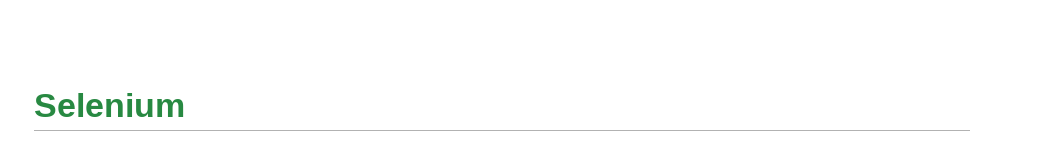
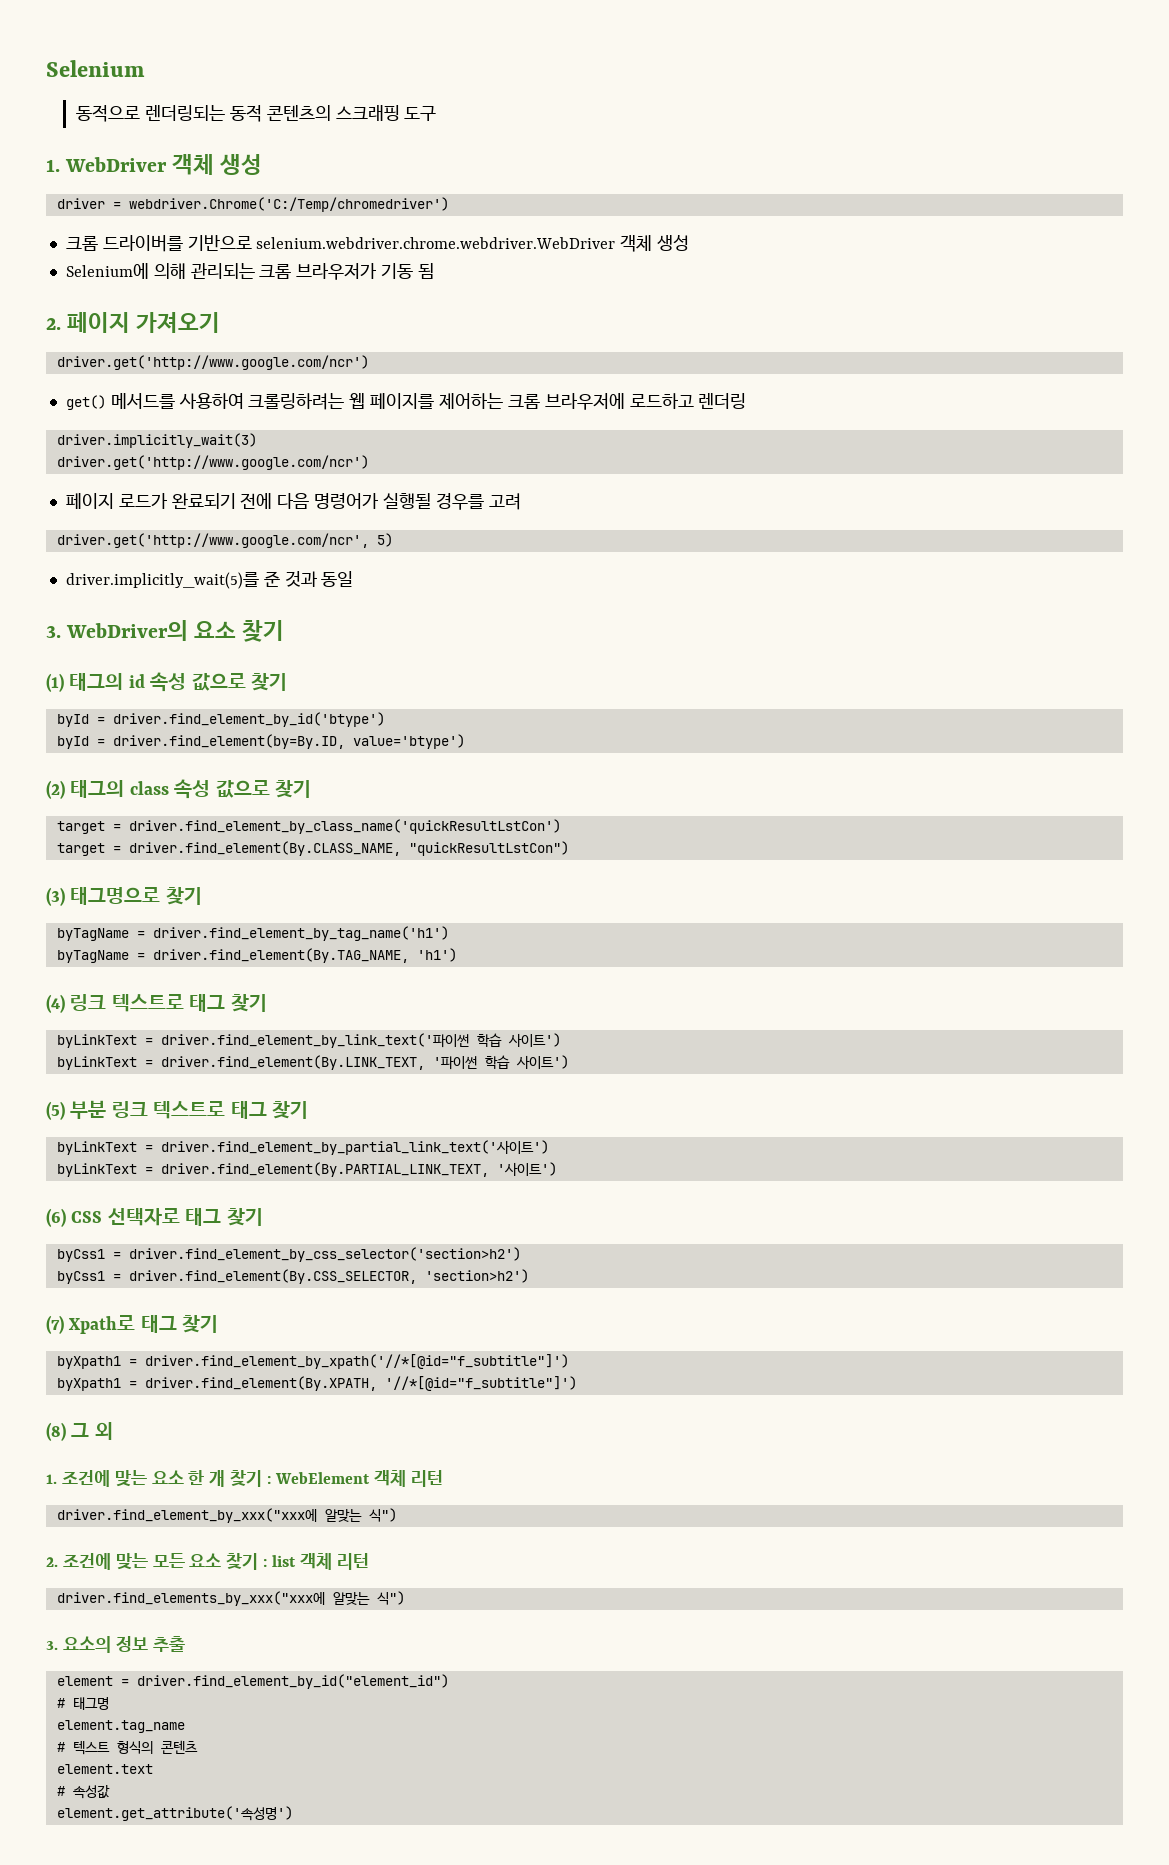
(185, 105) none -> [76,105,437,122] [46,154,263,175] [56,197,449,212] [65,235,690,252] [65,263,434,280] [46,312,221,333] [56,355,369,370] [65,393,747,410] [56,433,257,448] [56,455,369,470] [65,493,521,510] [56,533,393,548] [65,571,354,589] [46,620,285,642] [46,672,287,692] [56,712,385,727] [56,734,465,749] [46,779,311,799] [56,819,561,834] [56,841,569,856] [46,887,202,906] [56,926,449,941] [56,948,457,963] [46,994,267,1013] [56,1033,561,1048] [56,1055,569,1070] [46,1100,308,1120] [56,1140,549,1155] [56,1162,557,1177] [46,1208,263,1227] [56,1247,521,1262] [56,1269,529,1284] [46,1315,219,1334] [56,1354,569,1369] [56,1376,577,1391] [46,1422,113,1441] [46,1470,443,1487] [56,1508,397,1523] [46,1553,369,1570] [56,1591,405,1606] [46,1636,185,1653] [56,1674,449,1689] [56,1697,109,1710] [56,1720,185,1733] [56,1740,198,1755] [56,1764,153,1774] [56,1785,110,1799] [56,1806,293,1821] // 동적으로 렌더링되는 동적 콘텐츠의 스크래핑 도구 // 1. WebDriver 객체 생성 // driver = webdriver.Chrome('C:/Temp/chromedriver') // 크롬 드라이버를 기반으로 selenium.webdriver.chrome.webdriver.WebDriver 객체 생성 // Selenium에 의해 관리되는 크롬 브라우저가 기동 됨 // 2. 페이지 가져오기 // driver.get('http://www.google.com/ncr') // get() 메서드를 사용하여 크롤링하려는 웹 페이지를 제어하는 크롬 브라우저에 로드하고 렌더링 // driver.implicitly_wait(3) // driver.get('http://www.google.com/ncr') // 페이지 로드가 완료되기 전에 다음 명령어가 실행될 경우를 고려 // driver.get('http://www.google.com/ncr', 5) // driver.implicitly_wait(5)를 준 것과 동일 // 3. WebDriver의 요소 찾기 // (1) 태그의 id 속성 값으로 찾기 // byId = driver.find_element_by_id('btype') // byId = driver.find_element(by=By.ID, value='btype') // (2) 태그의 class 속성 값으로 찾기 // target = driver.find_element_by_class_name('quickResultLstCon') // target = driver.find_element(By.CLASS_NAME, "quickResultLstCon") // (3) 태그명으로 찾기 // byTagName = driver.find_element_by_tag_name('h1') // byTagName = driver.find_element(By.TAG_NAME, 'h1') // (4) 링크 텍스트로 태그 찾기 // byLinkText = driver.find_element_by_link_text('파이썬 학습 사이트') // byLinkText = driver.find_element(By.LINK_TEXT, '파이썬 학습 사이트') // (5) 부분 링크 텍스트로 태그 찾기 // byLinkText = driver.find_element_by_partial_link_text('사이트') // byLinkText = driver.find_element(By.PARTIAL_LINK_TEXT, '사이트') // (6) CSS 선택자로 태그 찾기 // byCss1 = driver.find_element_by_css_selector('section>h2') // byCss1 = driver.find_element(By.CSS_SELECTOR, 'section>h2') // (7) Xpath로 태그 찾기 // byXpath1 = driver.find_element_by_xpath('//*[@id="f_subtitle"]') // byXpath1 = driver.find_element(By.XPATH, '//*[@id="f_subtitle"]') // (8) 그 외 // 1. 조건에 맞는 요소 한 개 찾기 : WebElement 객체 리턴 // driver.find_element_by_xxx("xxx에 알맞는 식") // 2. 조건에 맞는 모든 요소 찾기 : list 객체 리턴 // driver.find_elements_by_xxx("xxx에 알맞는 식") // 3. 요소의 정보 추출 // element = driver.find_element_by_id("element_id") // # 태그명 // element.tag_name // # 텍스트 형식의 콘텐츠 // element.text // # 속성값 // element.get_attribute('속성명')

